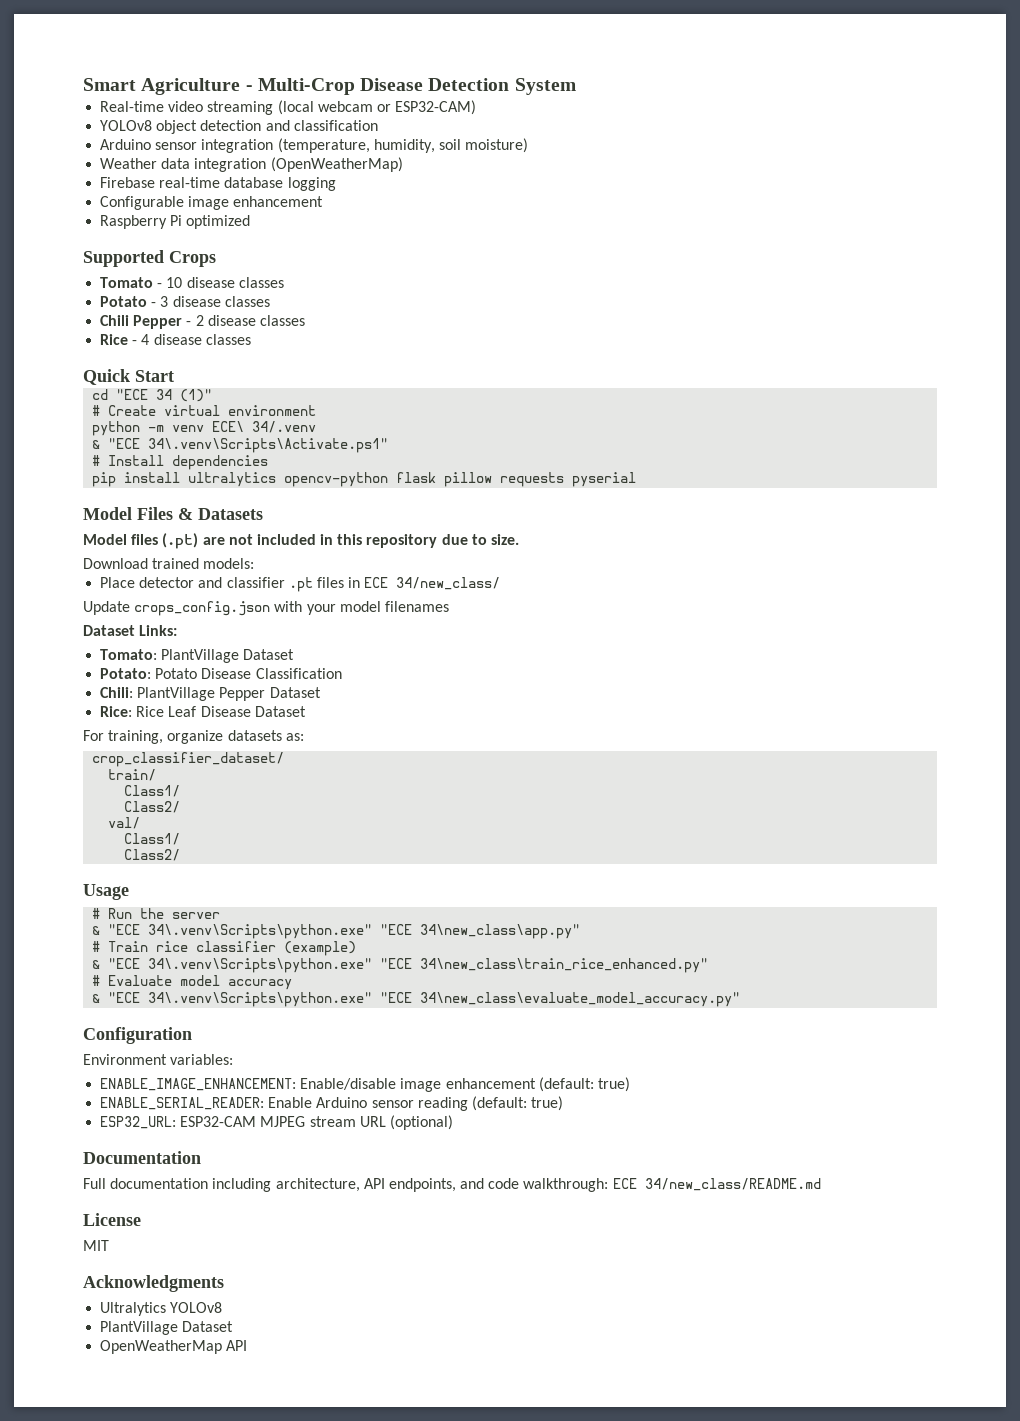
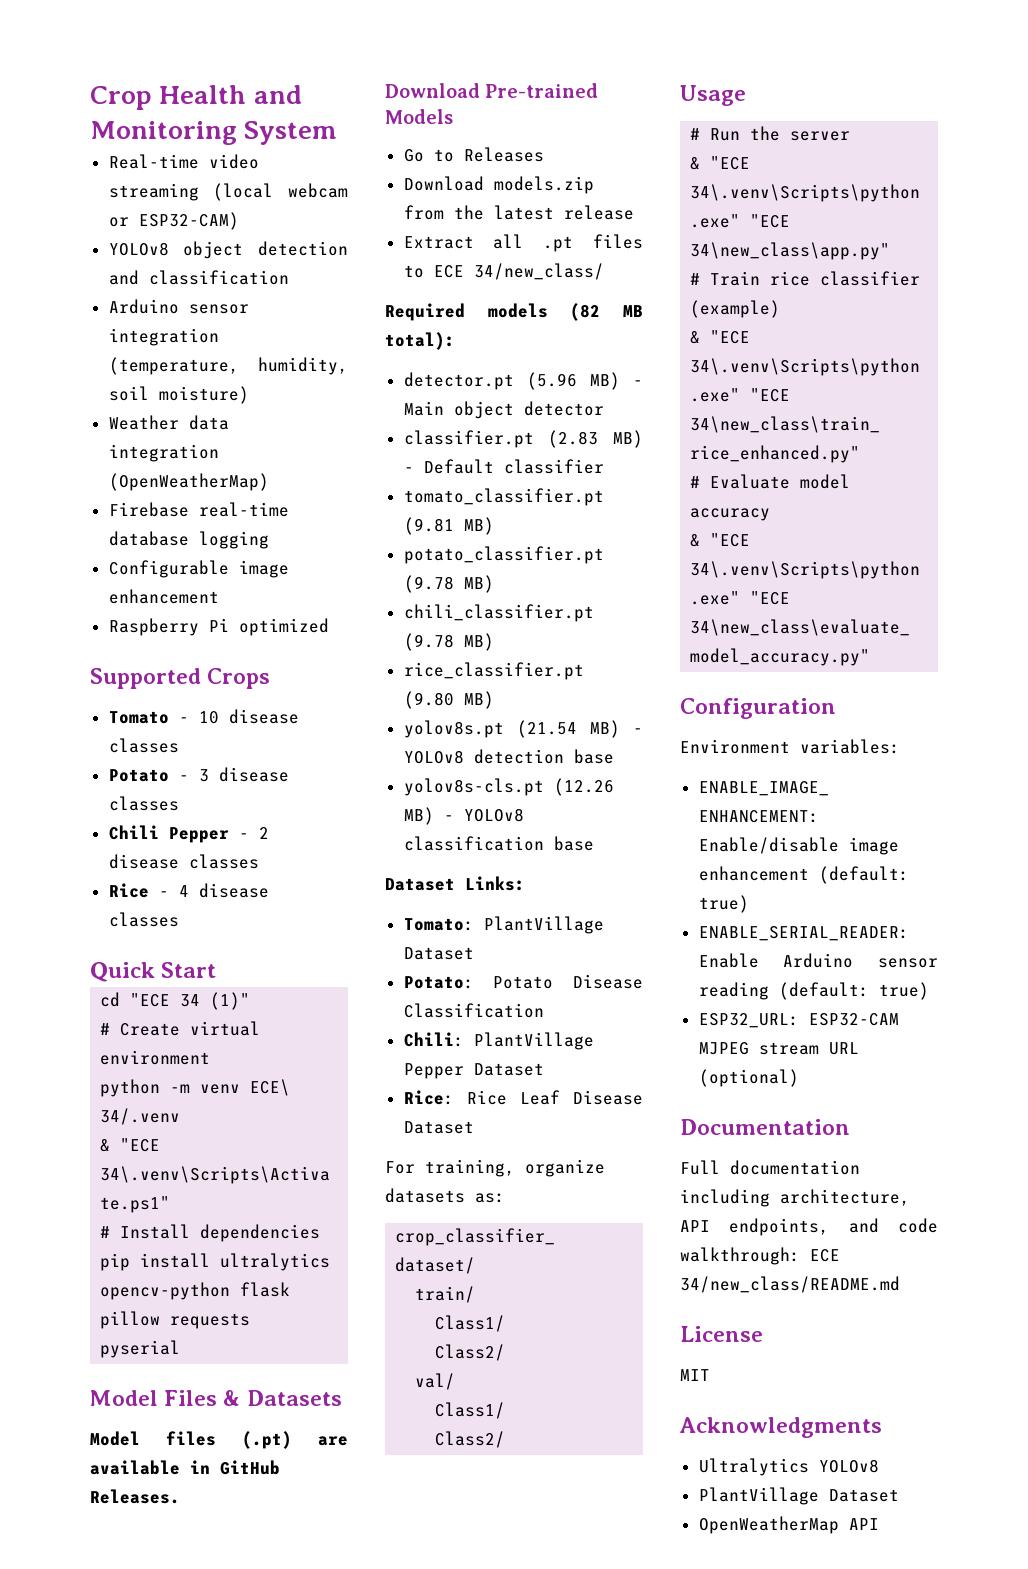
[83,78,510,95] Smart Agriculture - Multi-Crop Disease Detection -> [90,85,302,110] [90,121,237,145] Crop Health and Monitoring
[228,534,520,548] [83,558,255,569] [100,577,285,588] not included in this repository due to size. // Download trained models: // Place detector and classifier -> [90,1460,280,1475] [90,1489,180,1504] [385,83,599,98] [385,109,453,124] [403,147,544,162] [403,176,594,194] [403,205,634,220] [403,234,524,249] available in GitHub Releases. // Download Pre-trained Models // Go to Releases // Download models.zip from the latest release // Extract all
[348,577,361,588] in -> [403,265,424,278] to
[83,601,449,616] Update crops_config.json with your model filenames -> [385,303,643,321] [385,332,455,350] [403,372,643,390] [403,401,604,419] [403,430,643,448] [403,459,604,474] [403,488,604,506] [403,517,494,535] [403,546,604,564] [403,575,494,593] [403,604,594,622] [403,633,494,651] [403,662,584,680] [403,691,494,709] [403,720,643,738] [403,749,614,764] [403,778,614,796] [403,807,524,825] [403,836,594,851] Required models (82 MB total): // detector.pt (5.96 MB) - Main object detector // classifier.pt (2.83 MB) - Default classifier // tomato_classifier.pt (9.81 MB) // potato_classifier.pt (9.78 MB) // chili_classifier.pt (9.78 MB) // rice_classifier.pt (9.80 MB) // yolov8s.pt (21.54 MB) - YOLOv8 detection base // yolov8s-cls.pt (12.26 MB) - YOLOv8 classification base

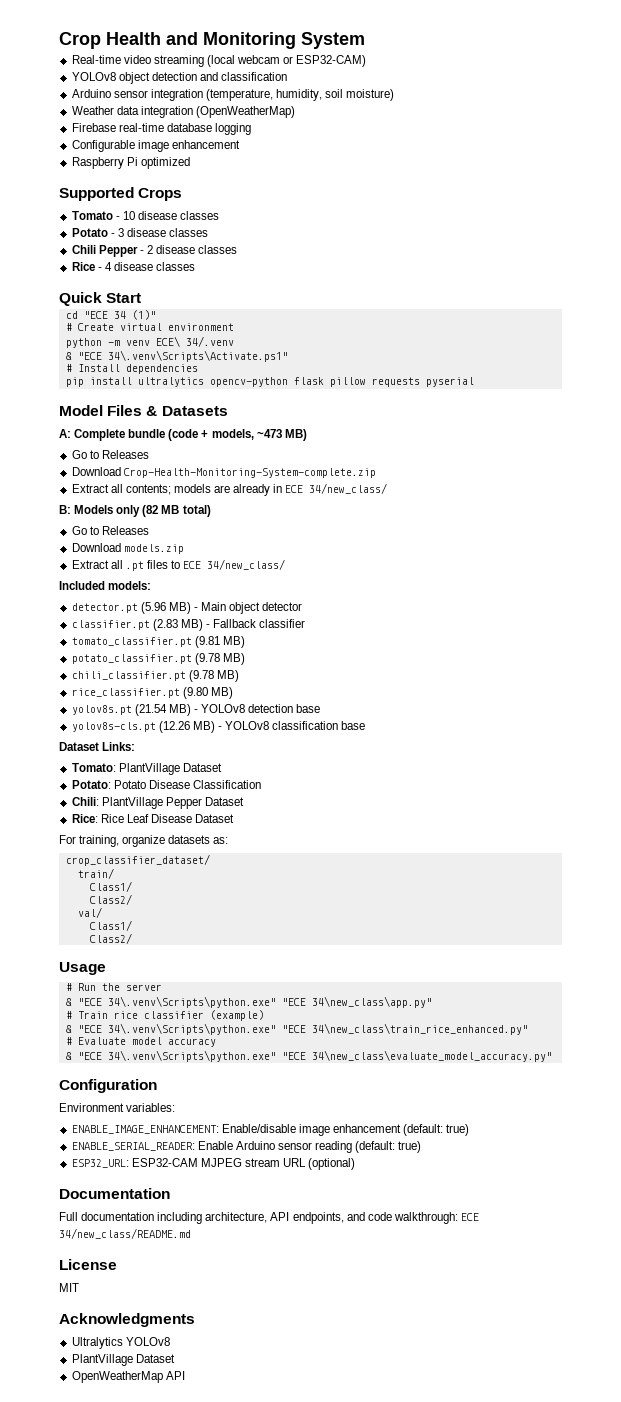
[90,1431,348,1449] [90,1460,280,1475] [90,1489,180,1504] [385,83,599,98] [385,109,453,124] Model files (.pt) are available in GitHub Releases. // Download Pre-trained Models -> [59,429,307,441] [71,450,149,459] [71,467,376,478] [71,483,388,496] [59,505,211,517] A: Complete bundle (code + models, ~473 MB) // Go to Releases // Download Crop-Health-Monitoring-System-complete.zip // Extract all contents; models are already in ECE 34/new_class/ // B: Models only (82 MB total)
[403,205,634,220] from the latest release -> (184, 549) none
[385,303,643,321] [385,332,455,350] Required models (82 MB total): -> [59,581,152,590] Included models:
[423,459,494,474] Default -> [213,619,257,628] Fallback

